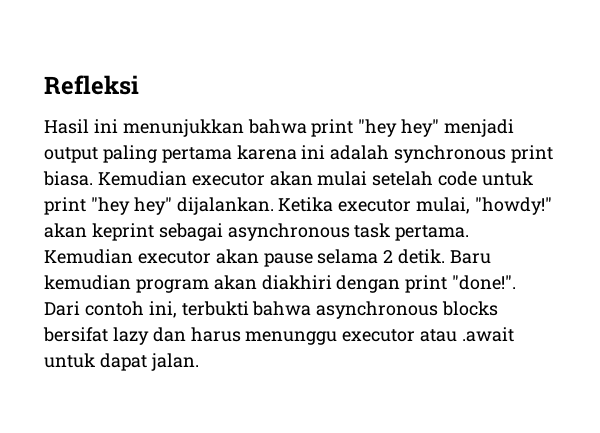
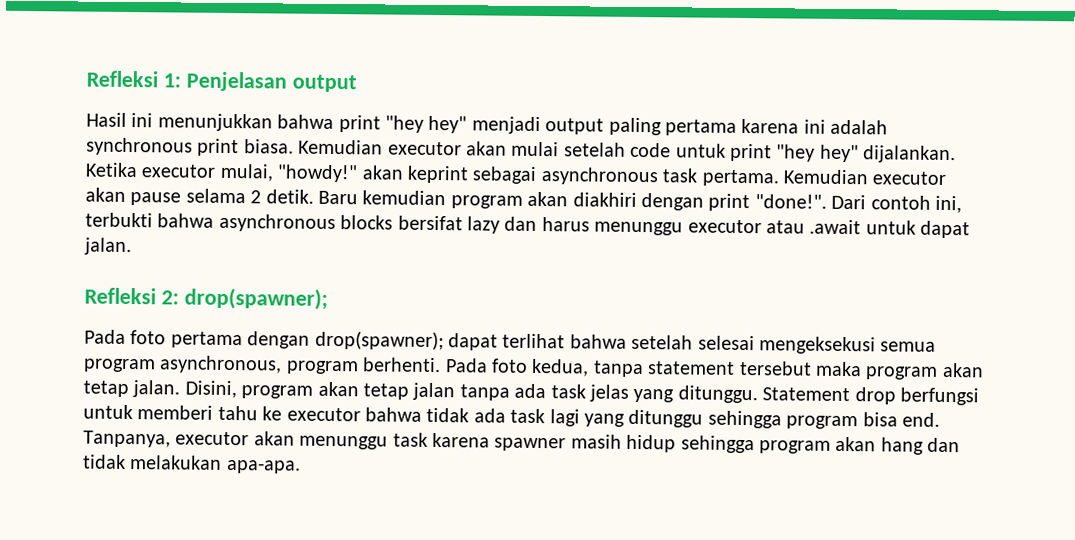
[44,75,139,95] Refleksi -> [86,70,357,93] Refleksi 1: Penjelasan output
(199, 362) none -> [84,287,328,310] [84,329,937,355] [83,355,984,380] [83,380,979,406] [83,404,940,430] [83,430,961,455] [83,454,301,474] // Refleksi 2: drop(spawner); // Pada foto pertama dengan drop(spawner); dapat terlihat bahwa setelah selesai mengeksekusi semua program asynchronous, program berhenti. Pada foto kedua, tanpa statement tersebut maka program akan tetap jalan. Disini, program akan tetap jalan tanpa ada task jelas yang ditunggu. Statement drop berfungsi untuk memberi tahu ke executor bahwa tidak ada task lagi yang ditunggu sehingga program bisa end. Tanpanya, executor akan menunggu task karena spawner masih hidup sehingga program akan hang dan tidak melakukan apa-apa.

